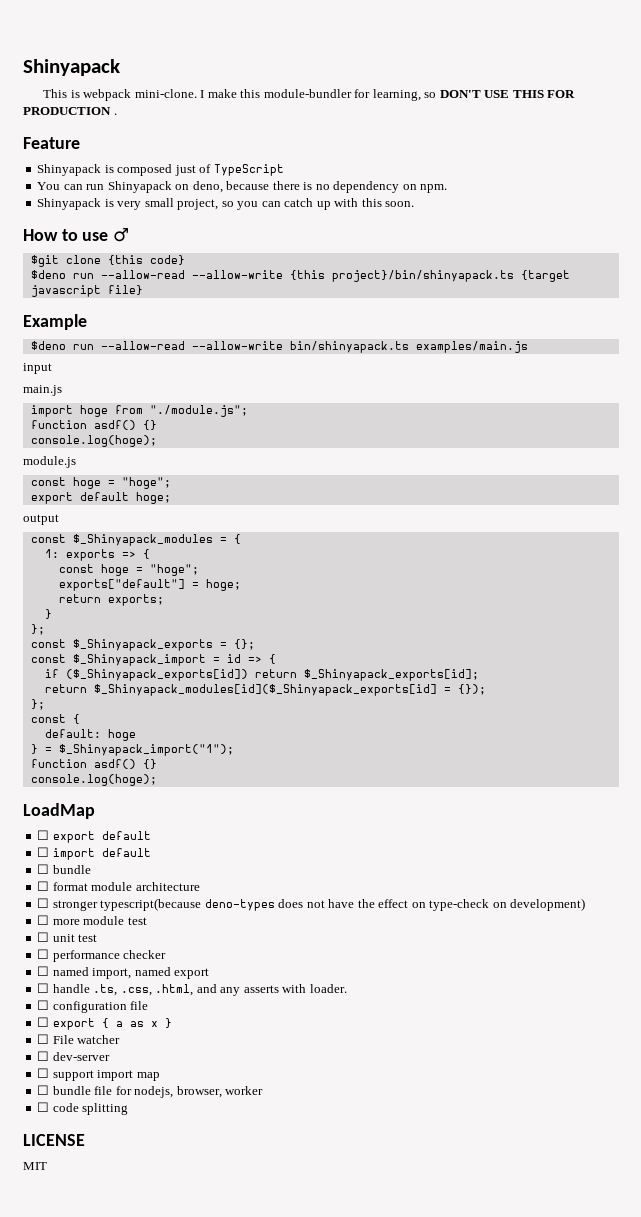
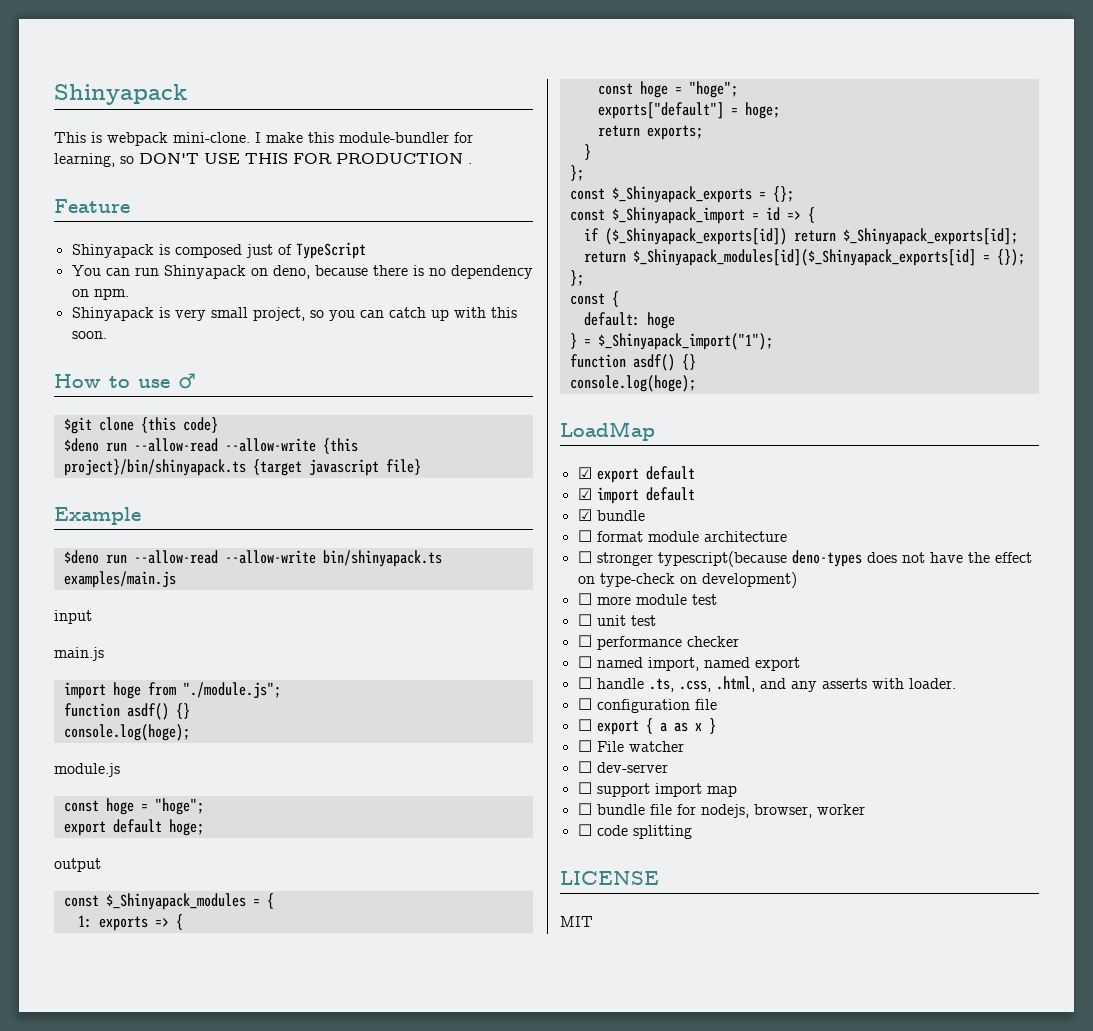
[37,830,50,840] ☐ -> [577,467,592,479] ☑
[37,847,50,857] ☐ -> [577,488,592,500] ☑
[37,864,50,874] ☐ -> [577,509,592,521] ☑

